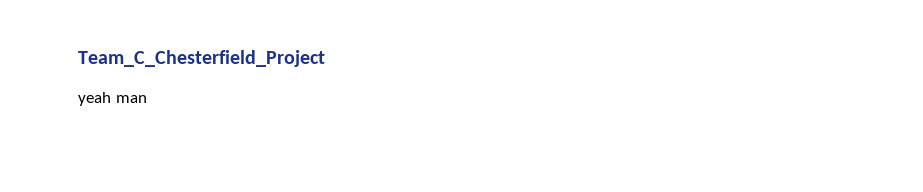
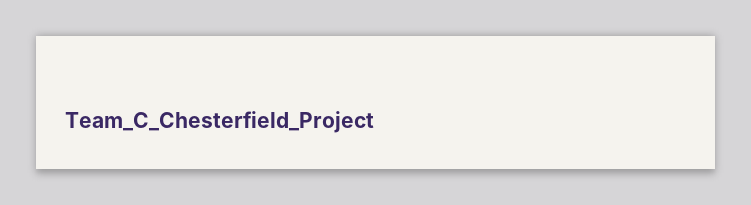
[78,92,147,106] // yeah man -> (374, 122) none

